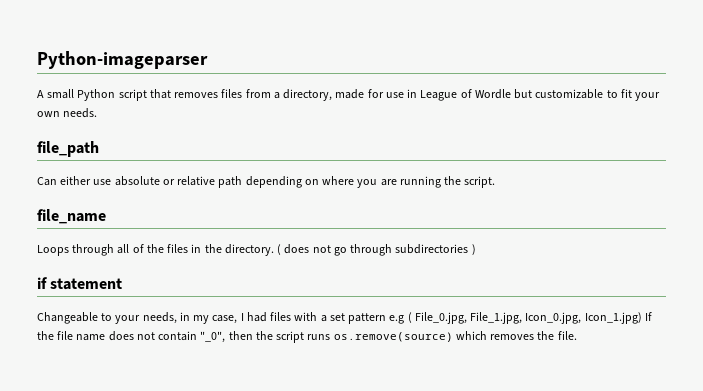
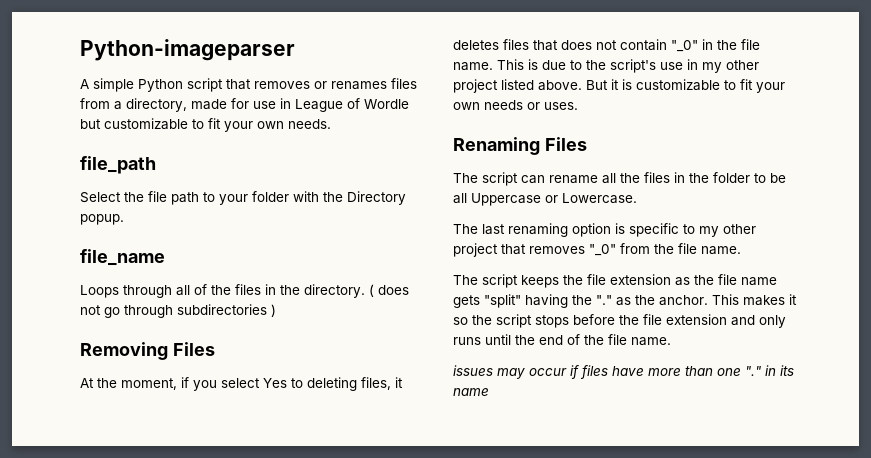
[47,89,75,99] small -> [93,78,134,92] simple
(219, 95) none -> [314,81,387,90] or renames
[37,176,496,188] Can either use absolute or relative path depending on where you are running the script. -> [80,191,406,205] [80,214,124,225] Select the file path to your folder with the Directory popup.
[37,277,123,290] [37,312,652,324] [37,331,577,343] if statement // Changeable to your needs, in my case, I had files with a set pattern e.g ( File_0.jpg, File_1.jpg, Icon_0.jpg, Icon_1.jpg) If the file name does not contain "_0", then the script runs os.remove(source) which removes the file. -> [80,342,215,360] [80,377,403,391] [453,39,760,52] [453,59,759,73] [453,79,785,93] [453,100,578,110] [453,137,587,155] [453,172,786,186] [453,193,637,206] [453,223,756,237] [453,243,741,257] [453,274,777,288] [453,294,797,308] [453,314,786,328] [453,334,671,346] [453,365,794,379] [453,388,489,396] Removing Files // At the moment, if you select Yes to deleting files, it deletes files that does not contain "_0" in the file name. This is due to the script's use in my other project listed above. But it is customizable to fit your own needs or uses. // Renaming Files // The script can rename all the files in the folder to be all Uppercase or Lowercase. // The last renaming option is specific to my other project that removes "_0" from the file name. // The script keeps the file extension as the file name gets "split" having the "." as the anchor. This makes it so the script stops before the file extension and only runs until the end of the file name. // issues may occur if files have more than one "." in its name

